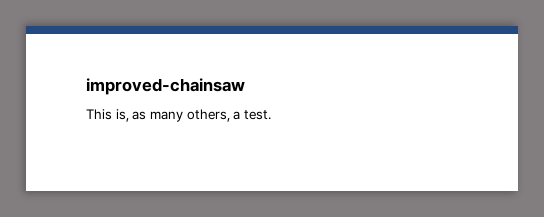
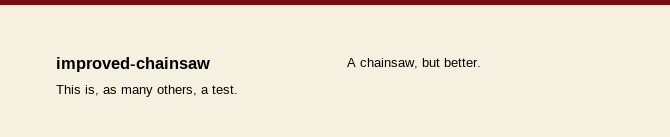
(271, 115) none -> [347,58,481,69] // A chainsaw, but better.

